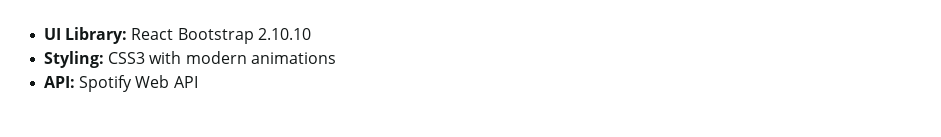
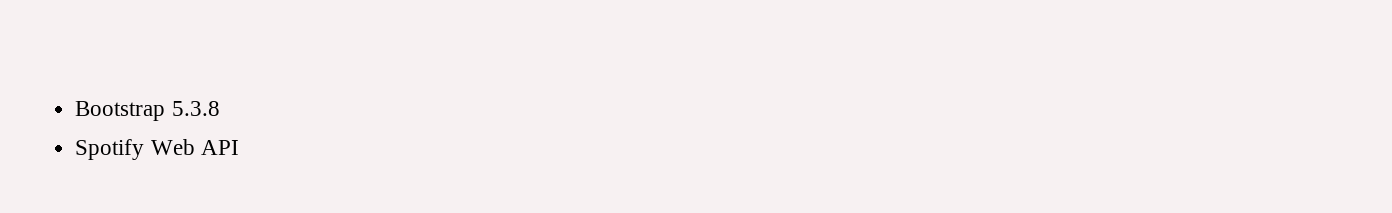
[44,27,311,44] [44,51,336,68] [44,76,76,88] UI Library: React Bootstrap 2.10.10 // Styling: CSS3 with modern animations // API: -> [75,101,220,121] Bootstrap 5.3.8 //

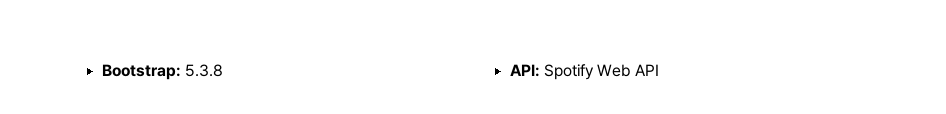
[75,101,166,121] Bootstrap -> [101,64,181,80] Bootstrap:
(220, 108) none -> [509,64,540,77] API:

